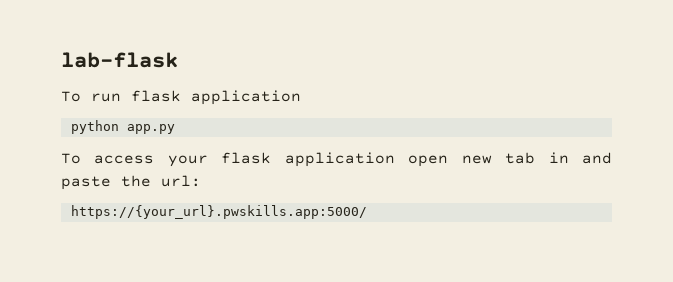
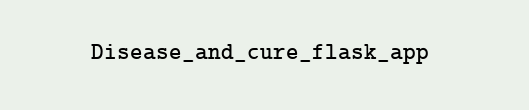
[61,52,178,68] [61,90,301,105] [70,120,175,134] [61,152,613,167] [61,175,201,190] [70,205,367,219] lab-flask // To run flask application // python app.py // To access your flask application open new tab in and paste the url: // https://{your_url}.pwskills.app:5000/ -> [91,44,429,64] Disease_and_cure_flask_app

